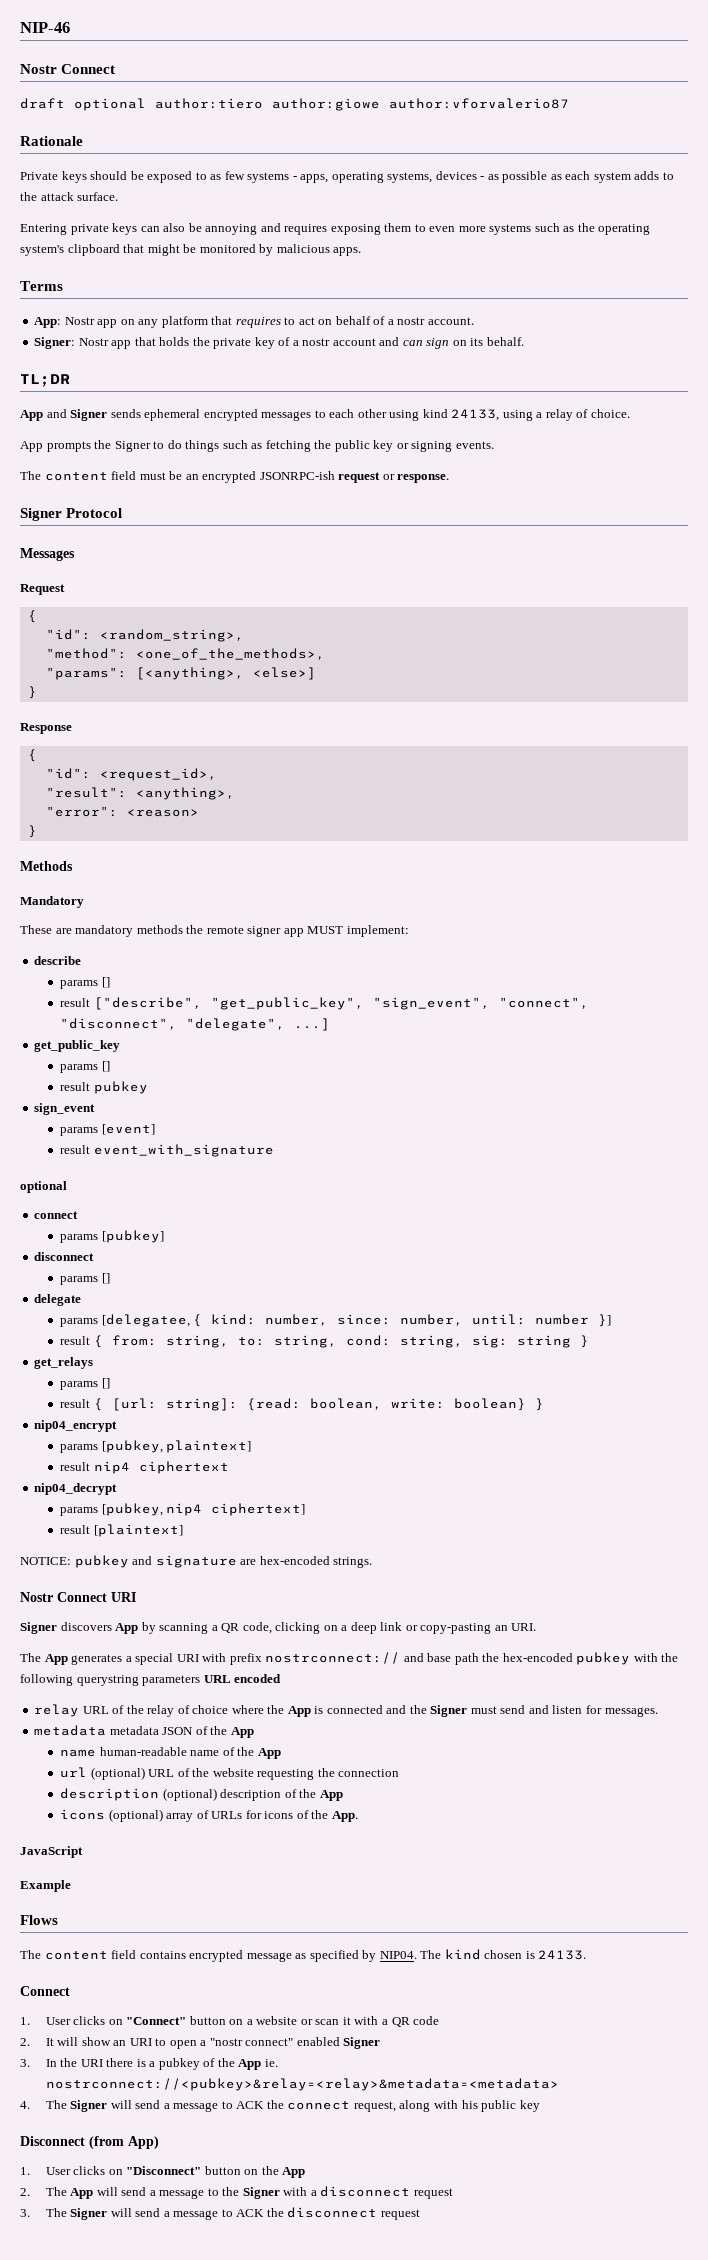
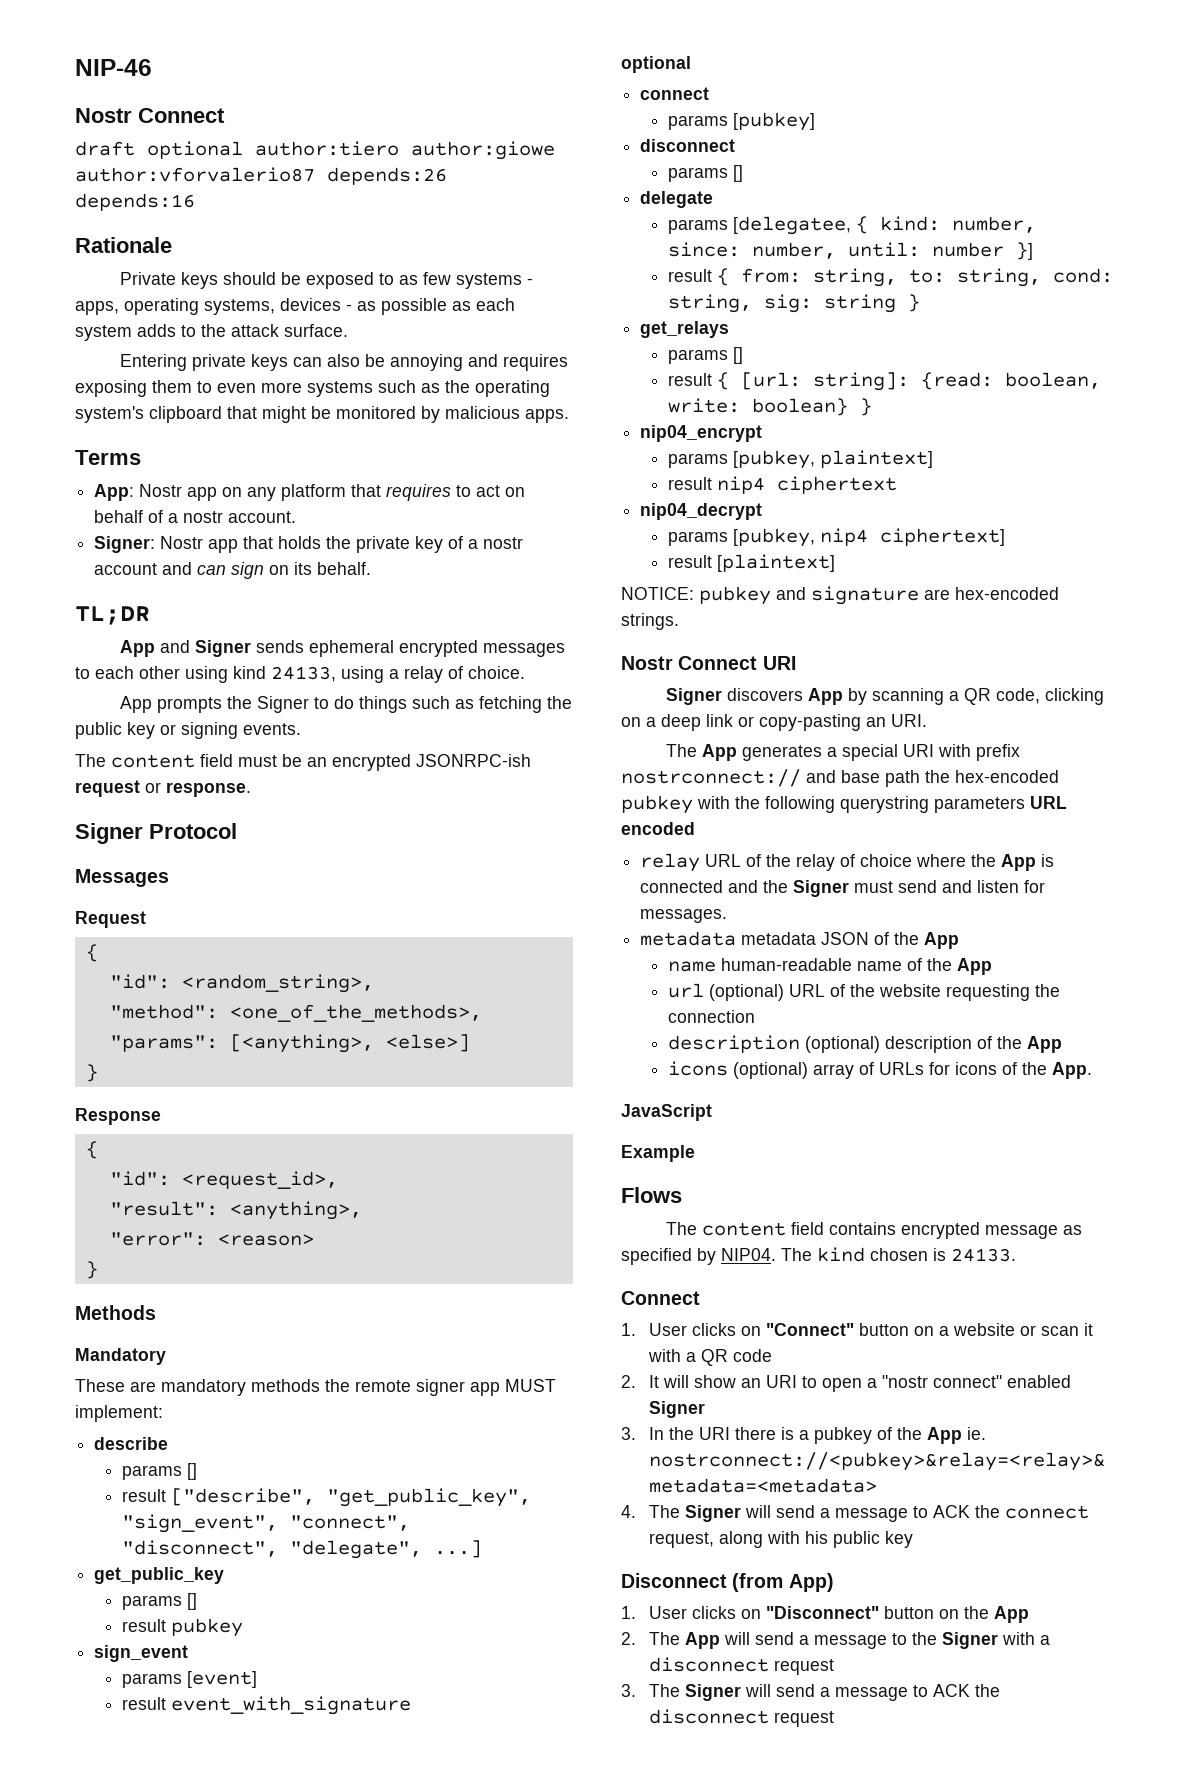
(569, 103) none -> [327,167,447,185] [75,193,195,211] depends:26 depends:16

